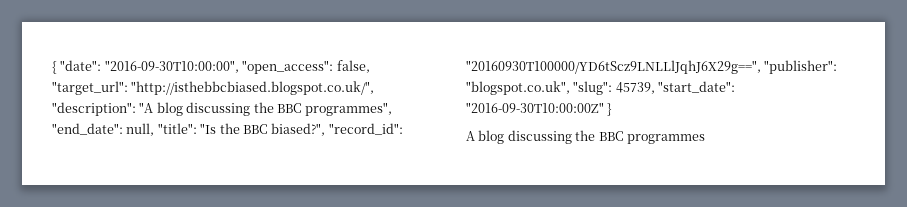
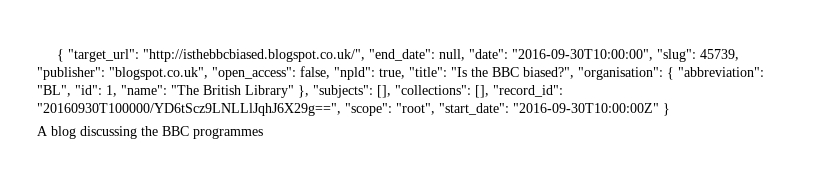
[52,60,370,74] [52,81,375,95] [52,102,393,116] [52,123,155,136] { "date": "2016-09-30T10:00:00", "open_access": false, "target_url": "http://isthebbcbiased.blogspot.co.uk/", "description": "A blog discussing the BBC programmes", "end_date": null, -> [56,49,739,62] [37,66,405,80] { "target_url": "http://isthebbcbiased.blogspot.co.uk/", "end_date": null, "date": "2016-09-30T10:00:00", "slug": 45739, "publisher": "blogspot.co.uk", "open_access": false, "npld": true,
[328,123,403,135] [466,60,838,74] [466,81,655,95] "record_id": "20160930T100000/YD6tScz9LNLLlJqhJ6X29g==", "publisher": "blogspot.co.uk", "slug": 45739, -> [578,67,764,80] [37,85,563,98] [37,103,435,116] "organisation": { "abbreviation": "BL", "id": 1, "name": "The British Library" }, "subjects": [], "collections": [], "record_id": "20160930T100000/YD6tScz9LNLLlJqhJ6X29g==", "scope": "root",

